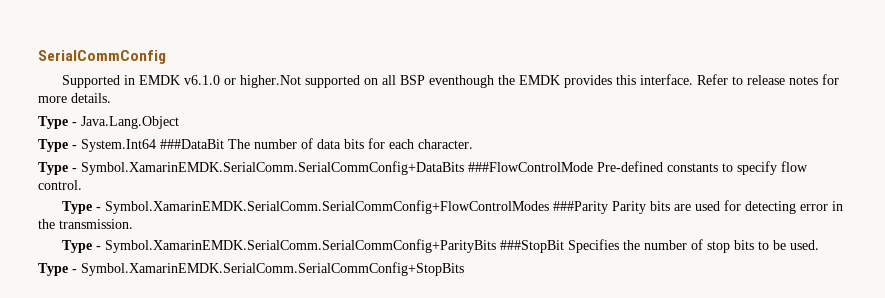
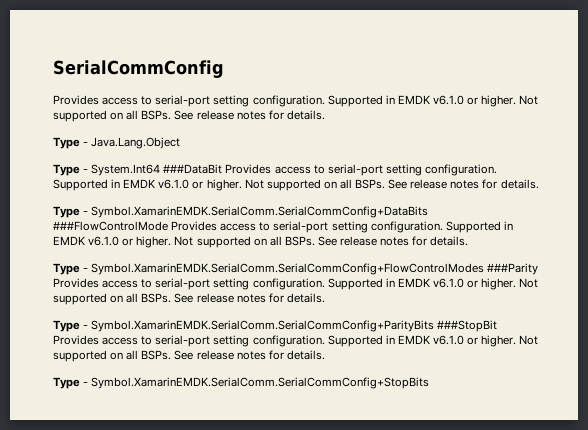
[62,74,840,88] [38,96,67,103] Supported in EMDK v6.1.0 or higher.Not supported on all BSP eventhough the EMDK provides this interface. Refer to release notes for more -> [53,95,539,107] [53,110,284,122] Provides access to serial-port setting configuration. Supported in EMDK v6.1.0 or higher. Not supported on all BSPs. See release notes for
[228,138,473,149] [38,161,808,175] [38,180,82,190] [62,200,844,214] [38,219,133,229] [62,239,820,253] The number of data bits for each character. // Type - Symbol.XamarinEMDK.SerialComm.SerialCommConfig+DataBits ###FlowControlMode Pre-defined constants to specify flow control. // Type - Symbol.XamarinEMDK.SerialComm.SerialCommConfig+FlowControlModes ###Parity Parity bits are used for detecting error in the transmission. // Type - Symbol.XamarinEMDK.SerialComm.SerialCommConfig+ParityBits ###StopBit Specifies the number of stop bits to be used. -> [225,164,497,176] [53,179,539,191] [53,206,429,218] [53,221,513,233] [53,236,469,248] [53,263,539,275] [53,278,539,290] [53,293,325,305] [53,320,498,332] [53,335,539,347] [53,350,325,362] Provides access to serial-port setting configuration. Supported in EMDK v6.1.0 or higher. Not supported on all BSPs. See release notes for details. // Type - Symbol.XamarinEMDK.SerialComm.SerialCommConfig+DataBits ###FlowControlMode Provides access to serial-port setting configuration. Supported in EMDK v6.1.0 or higher. Not supported on all BSPs. See release notes for details. // Type - Symbol.XamarinEMDK.SerialComm.SerialCommConfig+FlowControlModes ###Parity Provides access to serial-port setting configuration. Supported in EMDK v6.1.0 or higher. Not supported on all BSPs. See release notes for details. // Type - Symbol.XamarinEMDK.SerialComm.SerialCommConfig+ParityBits ###StopBit Provides access to serial-port setting configuration. Supported in EMDK v6.1.0 or higher. Not supported on all BSPs. See release notes for details.

